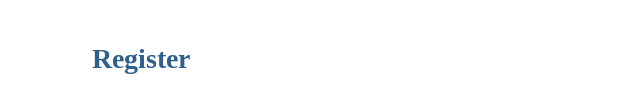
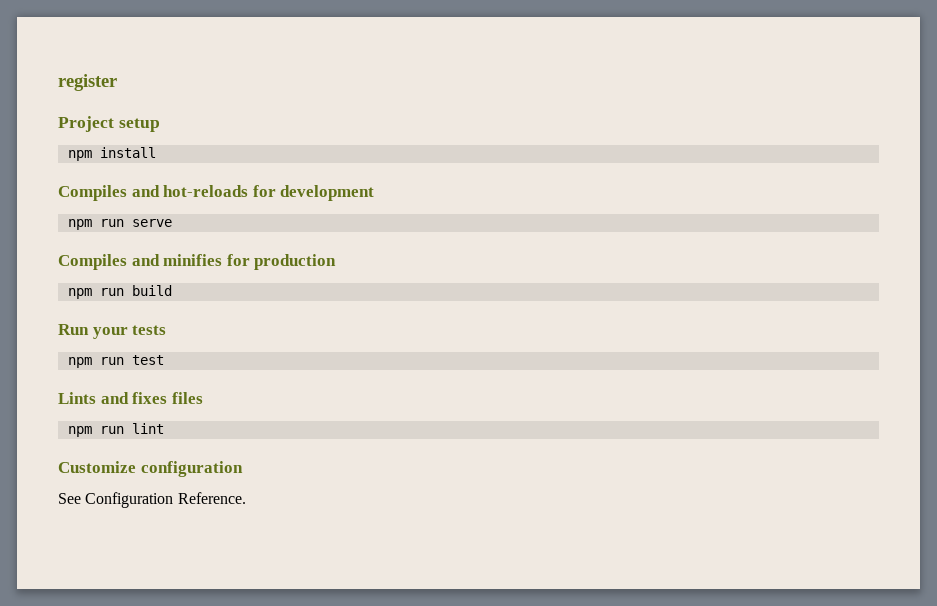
[92,49,190,74] Register -> [58,74,117,91] [58,116,160,132] [67,147,156,161] [58,185,375,201] [67,219,172,230] [58,254,337,270] [67,285,172,299] [58,324,167,339] [67,355,164,368] [58,392,203,404] [67,423,164,437] [58,461,243,477] [58,492,246,508] register // Project setup // npm install // Compiles and hot-reloads for development // npm run serve // Compiles and minifies for production // npm run build // Run your tests // npm run test // Lints and fixes files // npm run lint // Customize configuration // See Configuration Reference.

